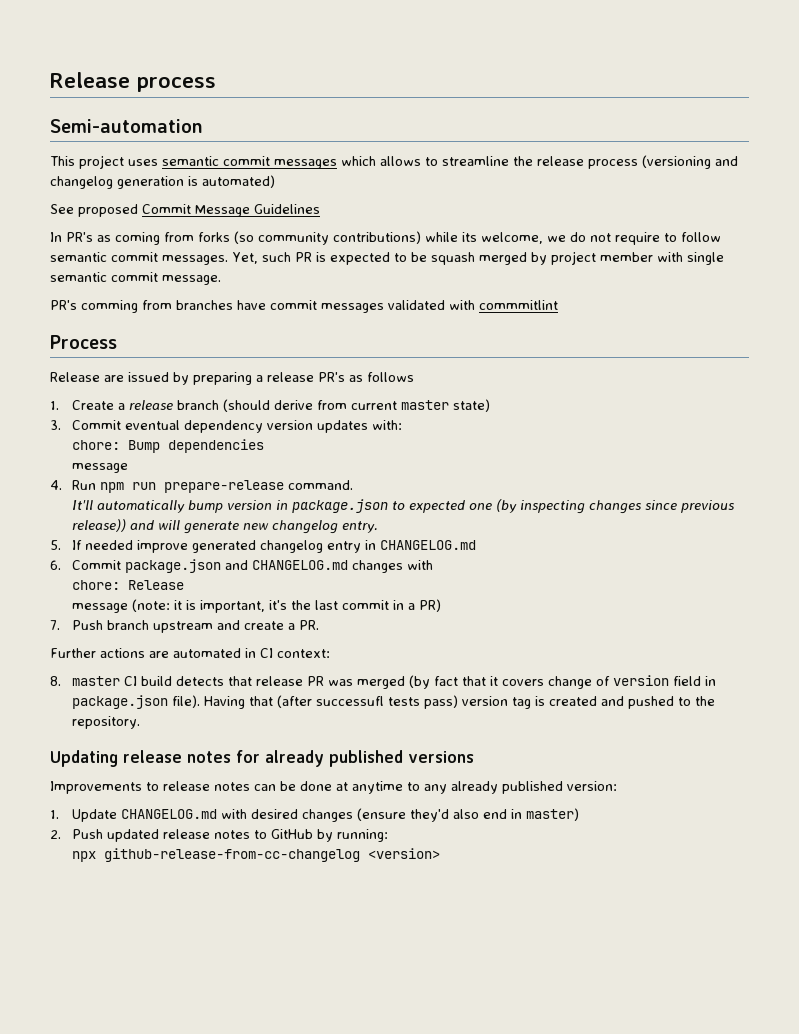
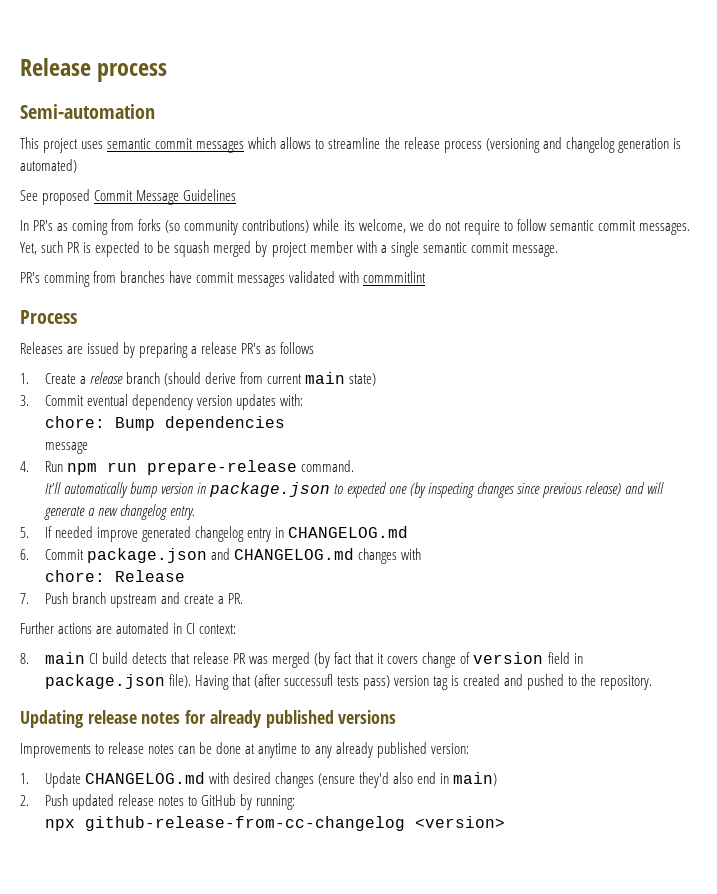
(683, 257) none -> [380,245,387,253] a
[50,372,100,382] Release -> [20,342,63,354] Releases
[400,400,449,410] master -> [305,372,346,384] main
[71,519,126,532] release)) -> [585,482,622,496] release)
(239, 527) none -> [87,508,95,516] a
[71,599,441,613] // message (note: it is important, it's the last commit in a PR) -> (185, 576) none
[71,676,120,686] master -> [44,652,85,664] main
[525,808,579,821] master) -> [453,772,498,786] main)

